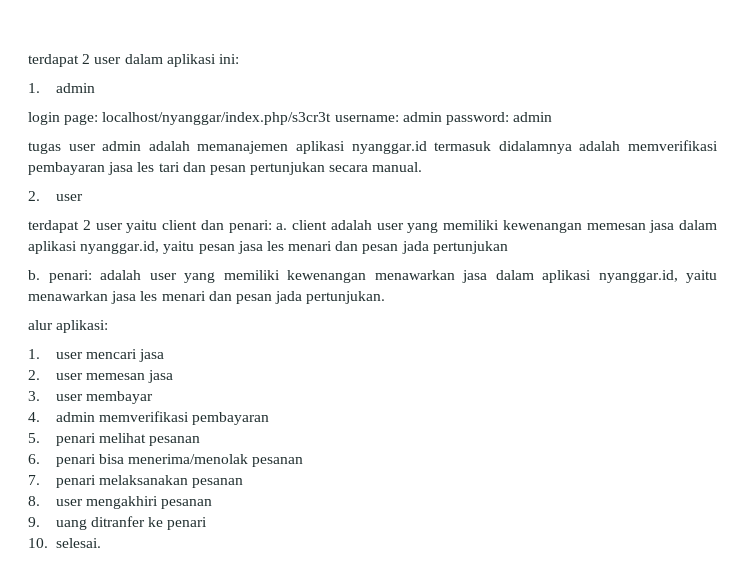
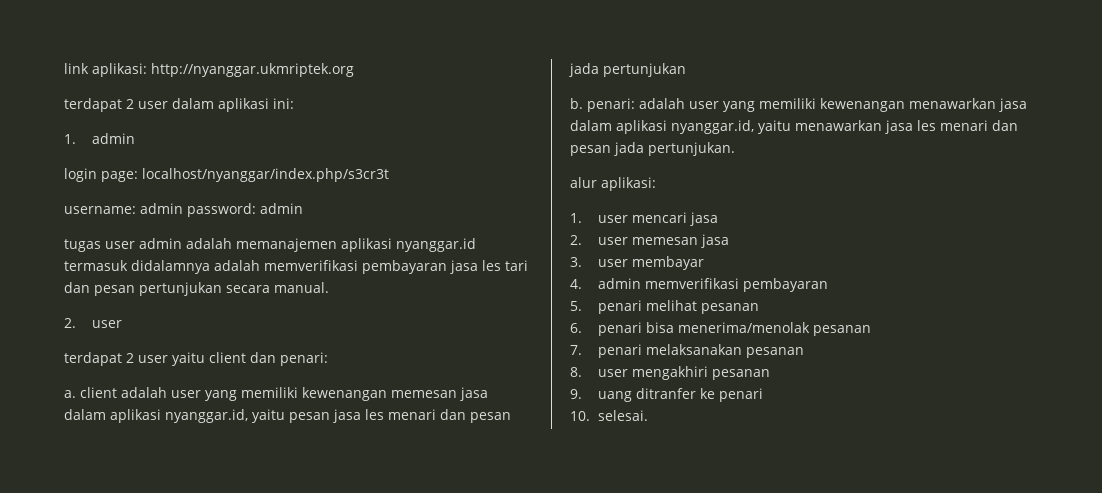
(28, 60) none -> [64,63,354,77] link aplikasi: http://nyanggar.ukmriptek.org //
(332, 118) none -> (389, 175) //
(272, 226) none -> (328, 359) //

